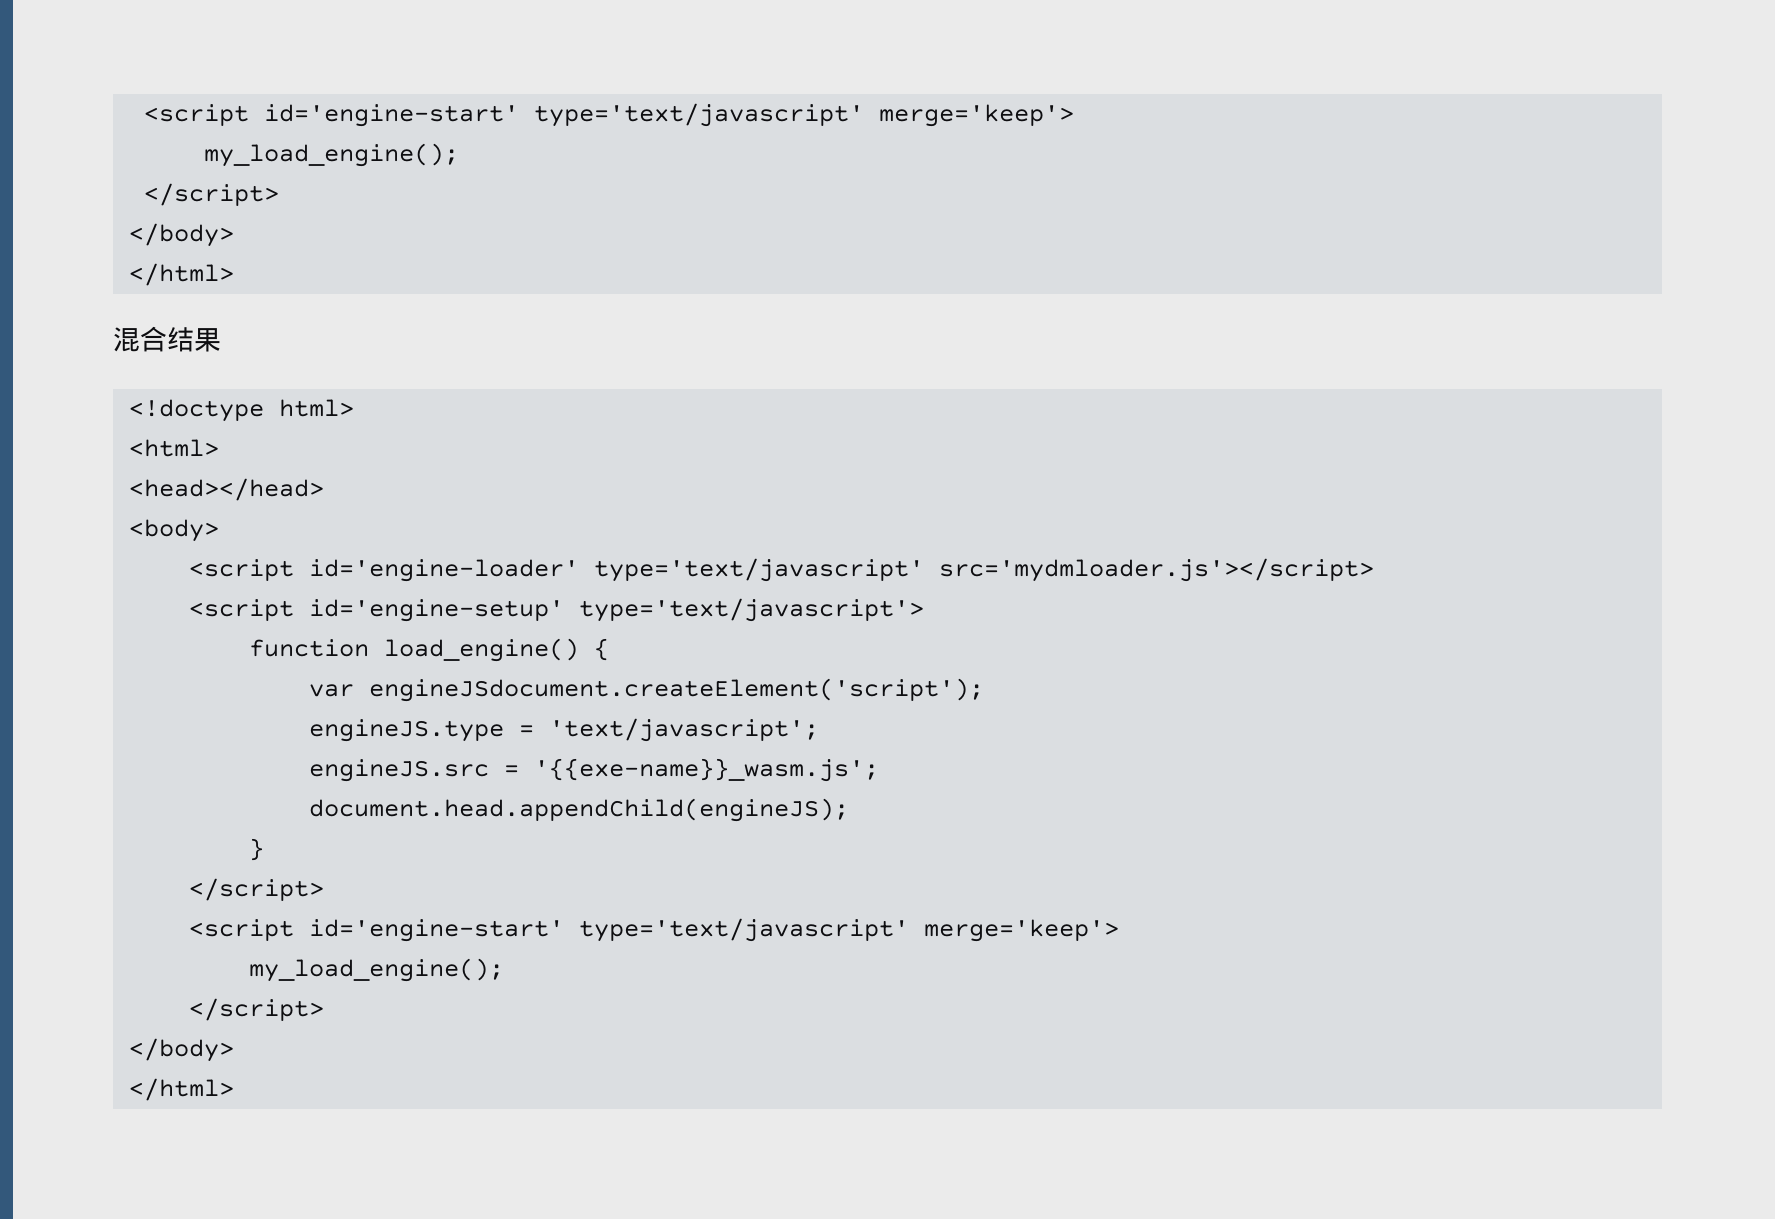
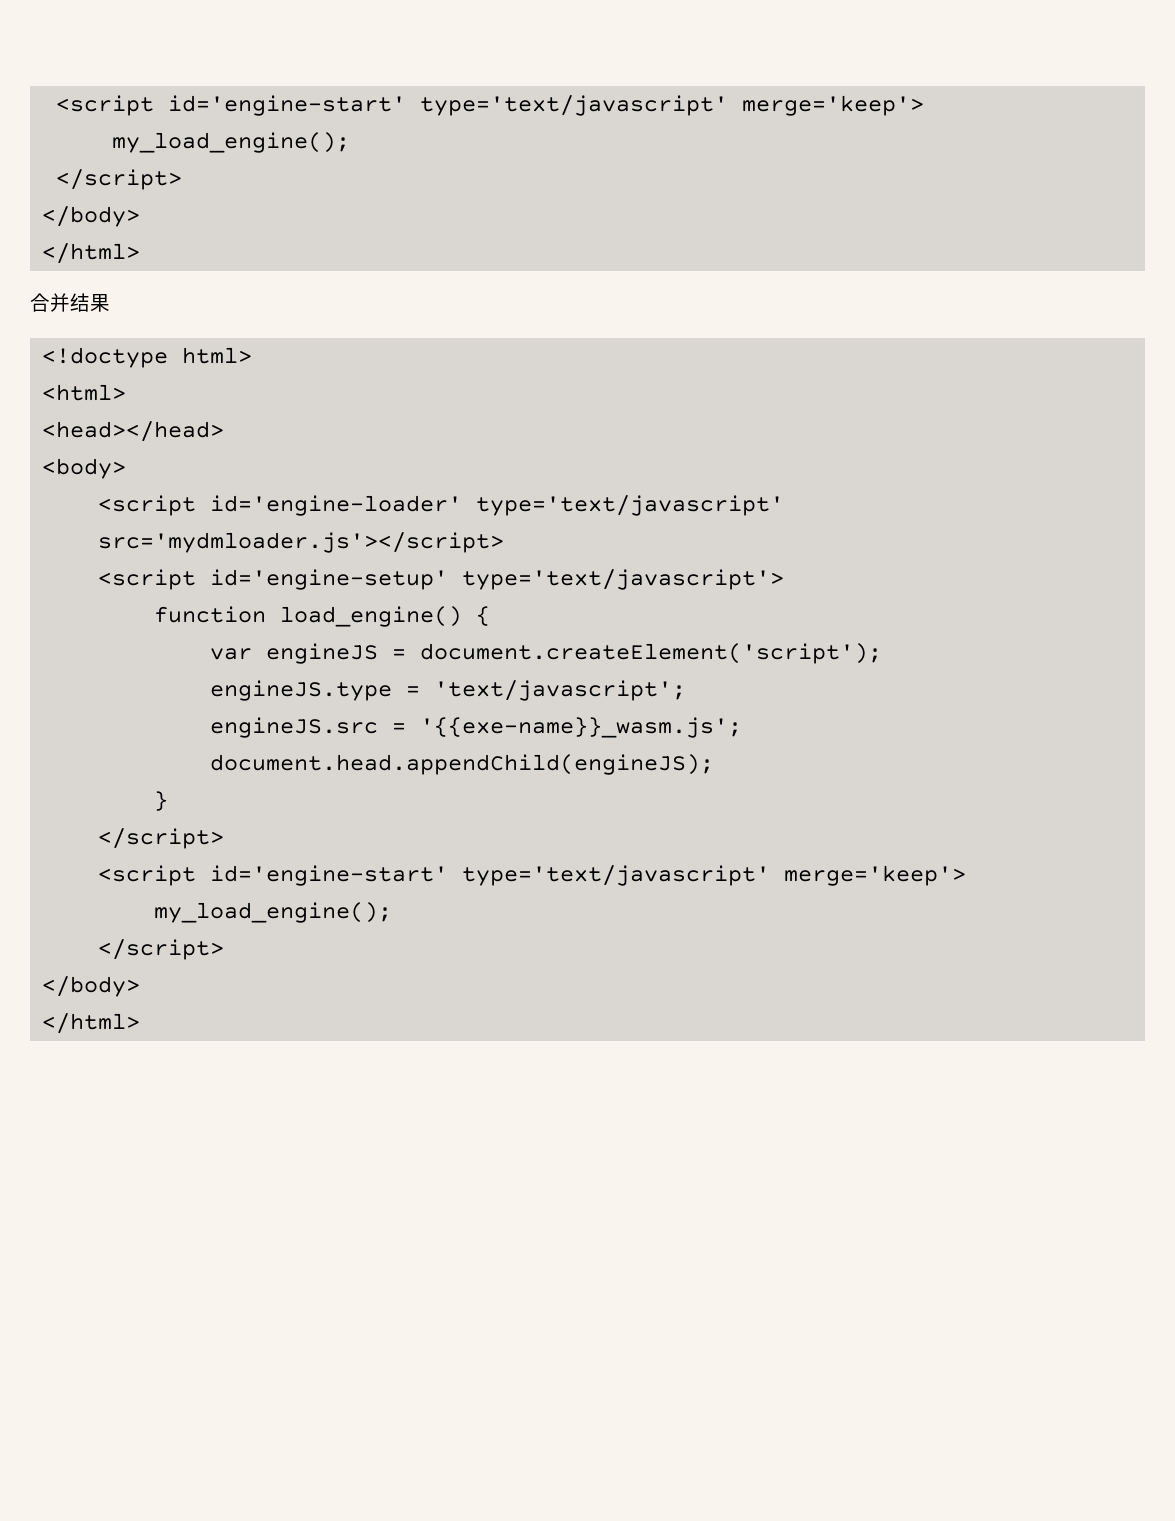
[113,326,167,352] 混合 -> [30,293,70,312] 合并
[368,678,984,702] engineJSdocument.createElement('script'); -> [265,643,882,664] engineJS = document.createElement('script');

